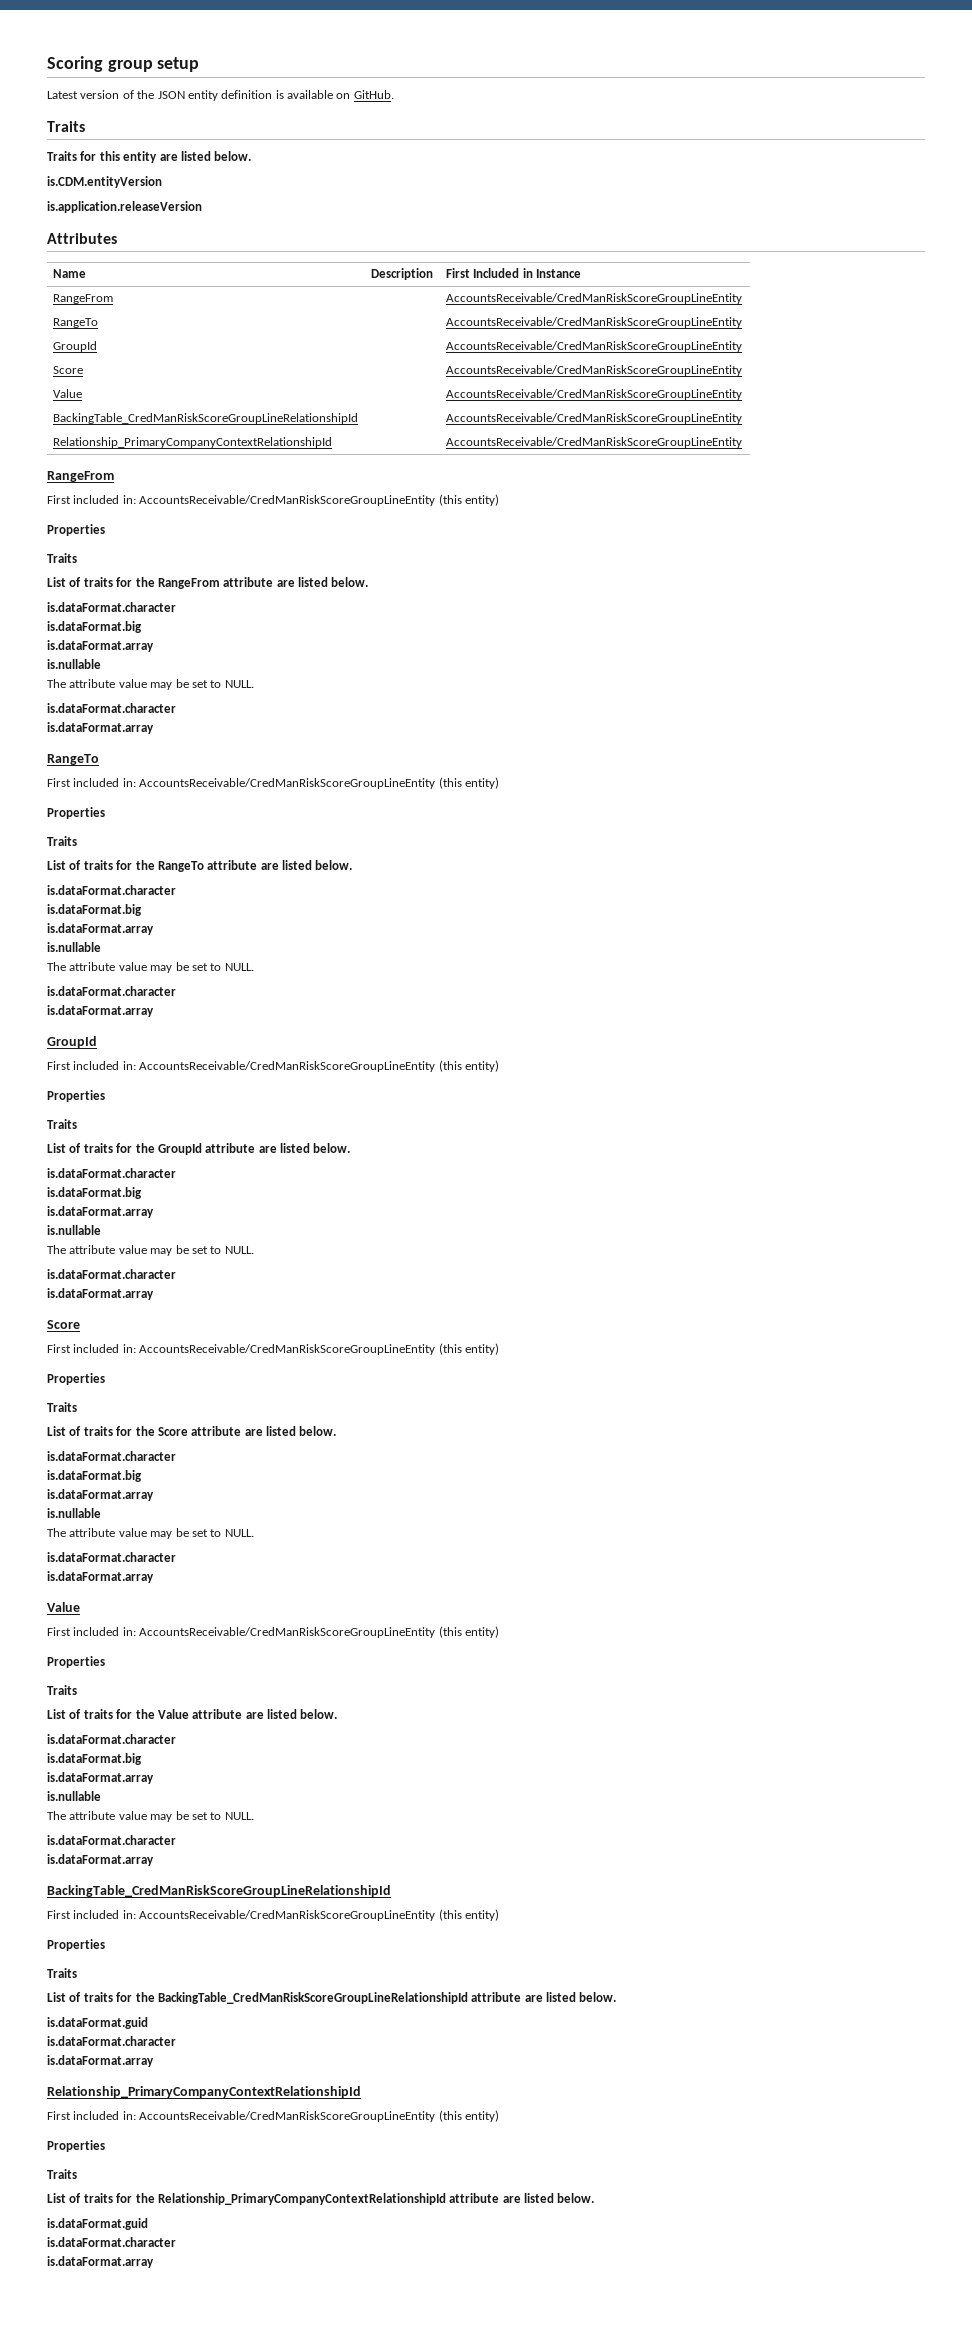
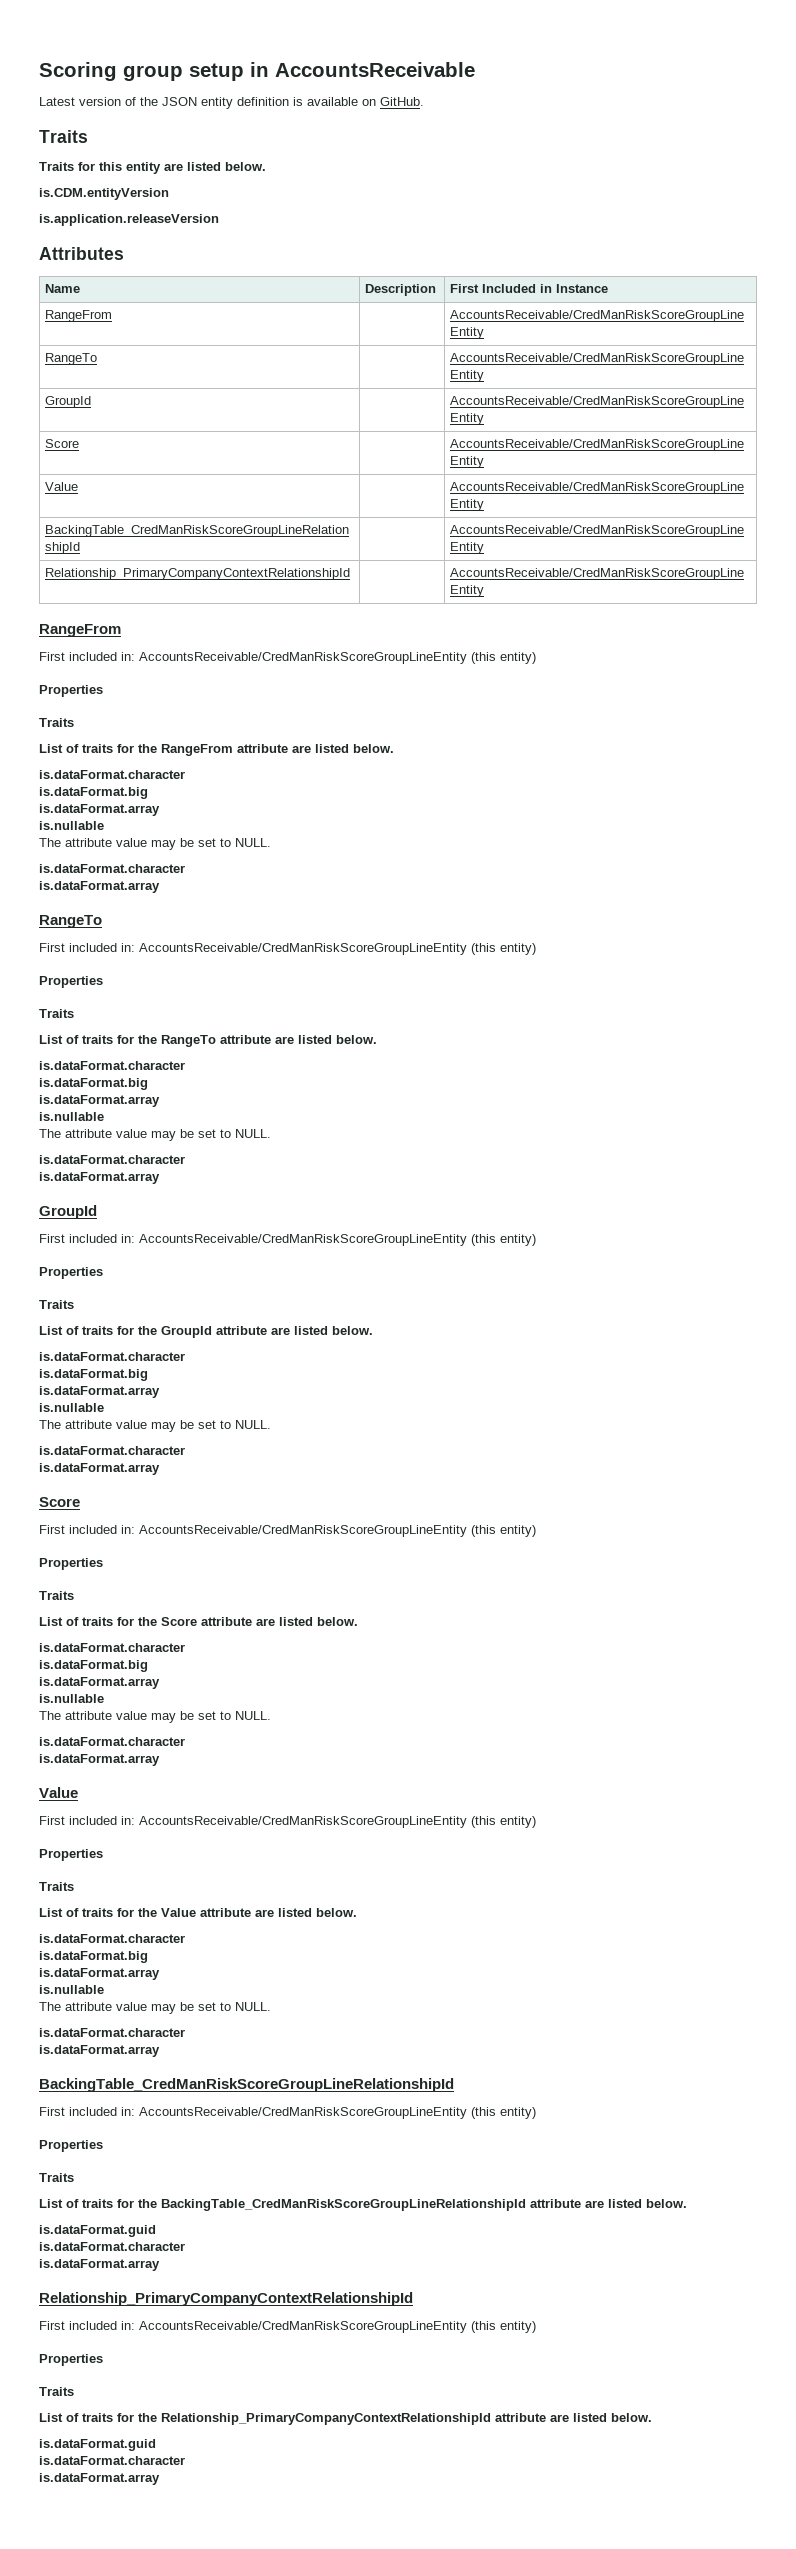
(200, 64) none -> [250,62,475,77] in AccountsReceivable

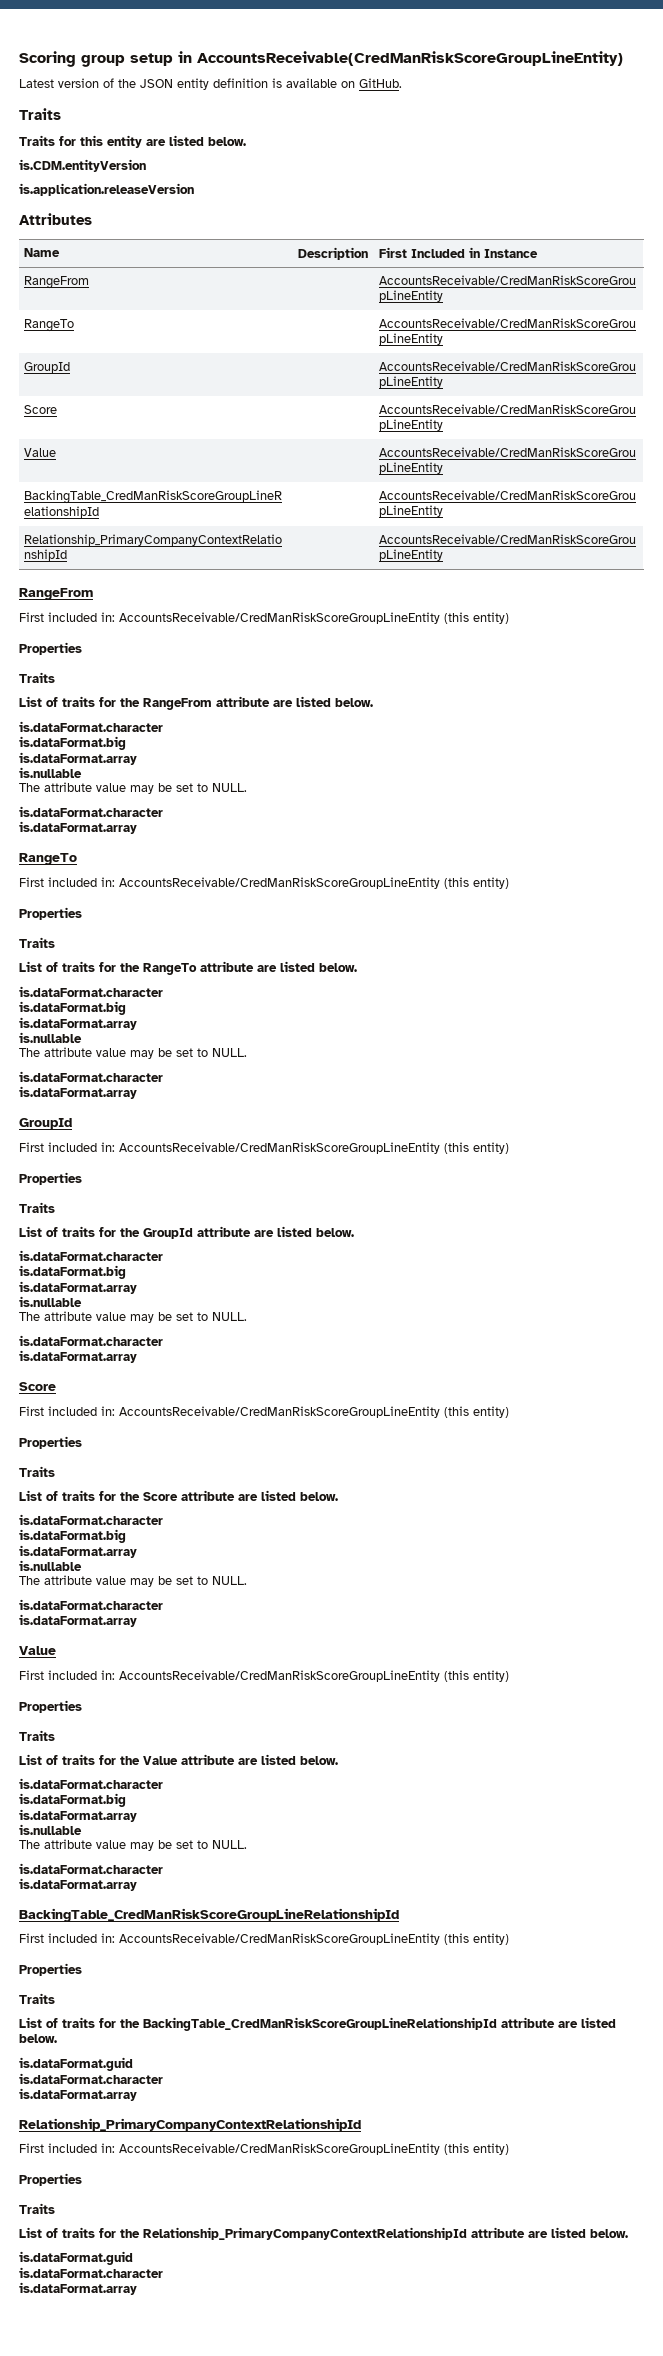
[275,62,475,77] AccountsReceivable -> [197,51,623,66] AccountsReceivable(CredManRiskScoreGroupLineEntity)

